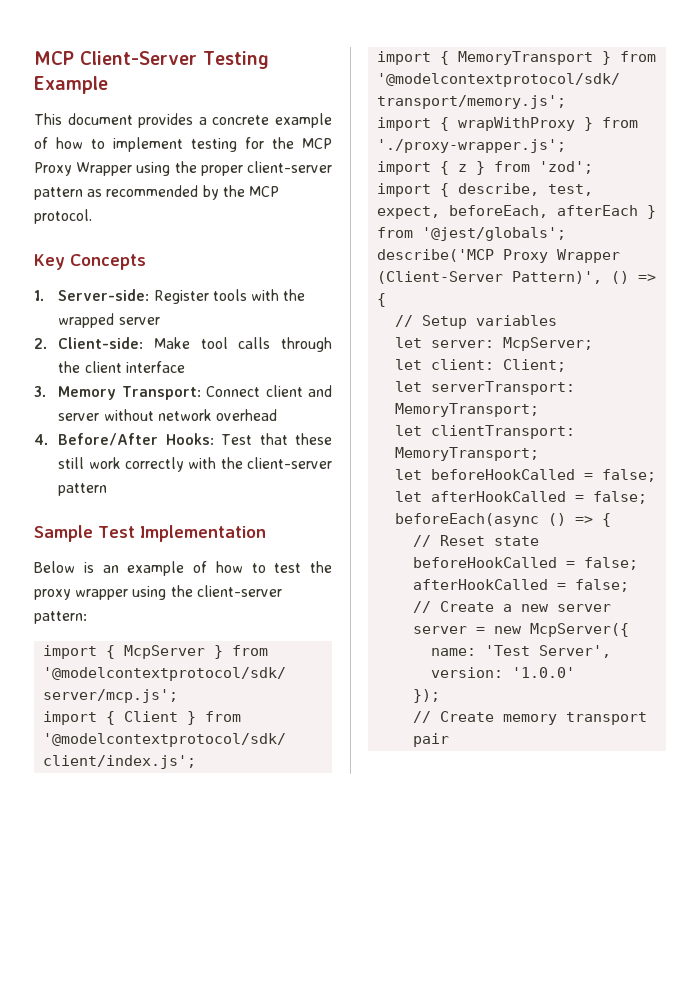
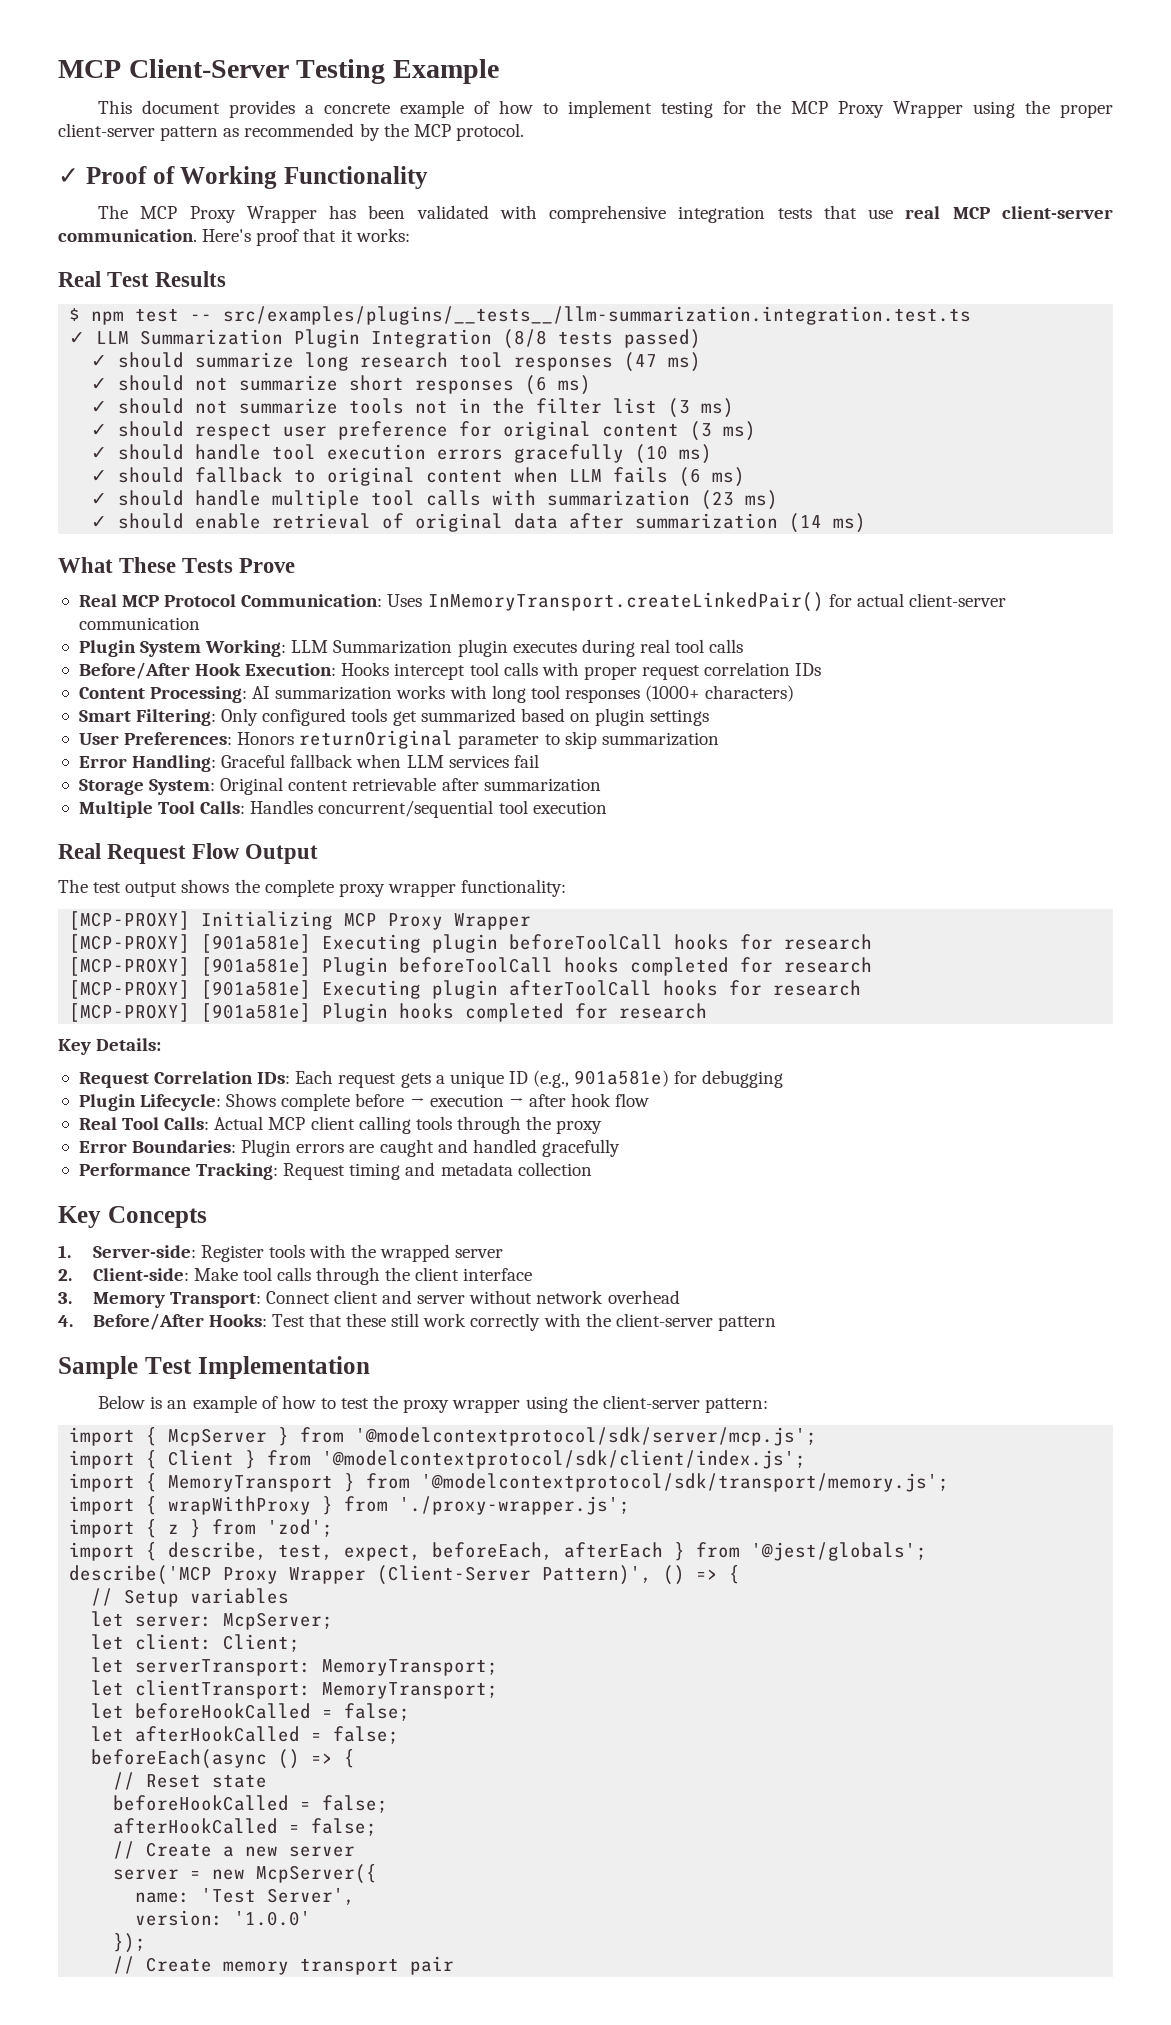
(92, 216) none -> [58,166,428,189] [98,205,1114,223] [58,228,410,246] [58,271,227,287] [69,306,972,325] [69,329,702,349] [91,352,702,372] [91,375,592,395] [91,398,735,418] [91,421,757,441] [91,444,713,464] [91,467,746,487] [91,490,779,510] [91,513,867,533] [58,557,296,573] [78,592,1006,612] [78,617,200,630] [78,639,744,657] [78,662,822,680] [78,685,795,703] [78,708,710,726] [78,730,719,749] [78,754,539,772] [78,777,601,795] [78,800,607,818] [58,843,319,864] [58,879,567,897] [69,911,532,930] [69,934,873,953] [69,957,873,976] [69,980,862,999] [69,1003,708,1022] [58,1038,162,1055] [78,1070,784,1088] [78,1093,650,1111] [78,1116,603,1134] [78,1139,620,1157] [78,1162,592,1180] // ✓ Proof of Working Functionality // The MCP Proxy Wrapper has been validated with comprehensive integration tests that use real MCP client-server communication. Here's proof that it works: // Real Test Results // $ npm test -- src/examples/plugins/__tests__/llm-summarization.integration.test.ts // ✓ LLM Summarization Plugin Integration (8/8 tests passed) // ✓ should summarize long research tool responses (47 ms) // ✓ should not summarize short responses (6 ms) // ✓ should not summarize tools not in the filter list (3 ms) // ✓ should respect user preference for original content (3 ms) // ✓ should handle tool execution errors gracefully (10 ms) // ✓ should fallback to original content when LLM fails (6 ms) // ✓ should handle multiple tool calls with summarization (23 ms) // ✓ should enable retrieval of original data after summarization (14 ms) // What These Tests Prove // Real MCP Protocol Communication: Uses InMemoryTransport.createLinkedPair() for actual client-server communication // Plugin System Working: LLM Summarization plugin executes during real tool calls // Before/After Hook Execution: Hooks intercept tool calls with proper request correlation IDs // Content Processing: AI summarization works with long tool responses (1000+ characters) // Smart Filtering: Only configured tools get summarized based on plugin settings // User Preferences: Honors returnOriginal parameter to skip summarization // Error Handling: Graceful fallback when LLM services fail // Storage System: Original content retrievable after summarization // Multiple Tool Calls: Handles concurrent/sequential tool execution // Real Request Flow Output // The test output shows the complete proxy wrapper functionality: // [MCP-PROXY] Initializing MCP Proxy Wrapper // [MCP-PROXY] [901a581e] Executing plugin beforeToolCall hooks for research // [MCP-PROXY] [901a581e] Plugin beforeToolCall hooks completed for research // [MCP-PROXY] [901a581e] Executing plugin afterToolCall hooks for research // [MCP-PROXY] [901a581e] Plugin hooks completed for research // Key Details: // Request Correlation IDs: Each request gets a unique ID (e.g., 901a581e) for debugging // Plugin Lifecycle: Shows complete before → execution → after hook flow // Real Tool Calls: Actual MCP client calling tools through the proxy // Error Boundaries: Plugin errors are caught and handled gracefully // Performance Tracking: Request timing and metadata collection

